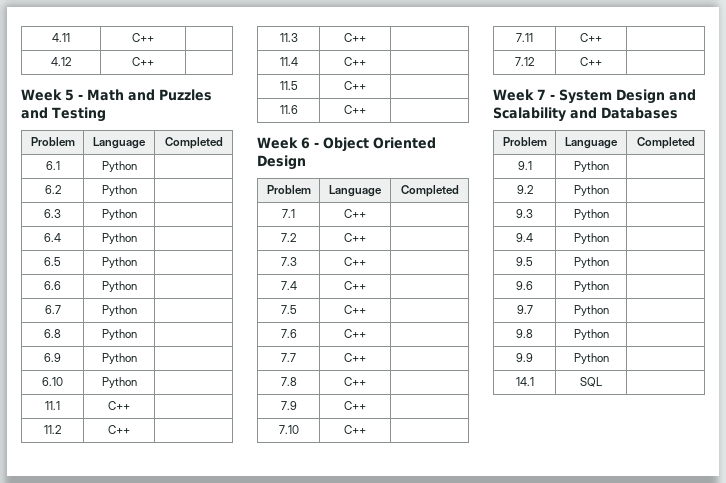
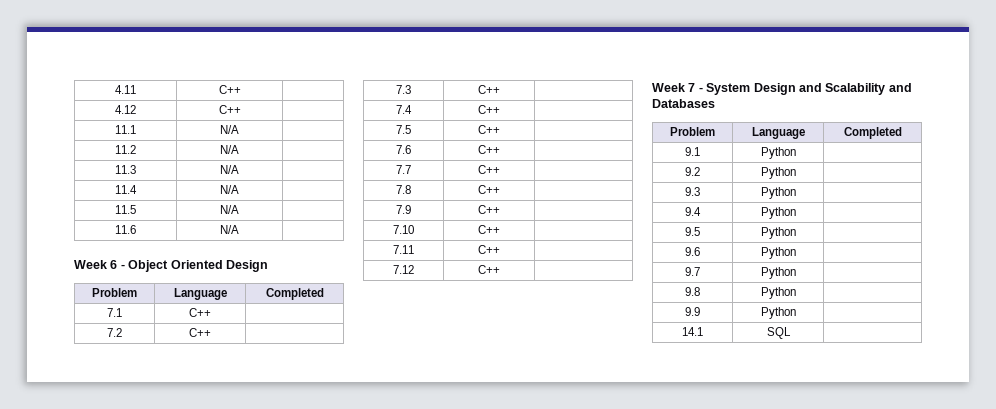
[21,89,212,101] [21,107,106,122] [30,137,75,146] [93,137,146,149] [164,137,223,149] [45,161,60,170] [101,161,137,172] [44,185,61,194] [101,185,137,196] [44,209,61,218] [101,209,137,220] [44,233,61,242] [101,233,137,244] [44,257,61,266] [101,257,137,268] [44,281,61,290] [101,281,137,292] [44,305,61,314] [101,305,137,316] [44,329,61,338] [101,329,137,340] [44,353,61,362] [101,353,137,364] [42,377,63,386] [101,377,137,388] // Week 5 - Math and Puzzles and Testing // Problem | Language | Completed // 6.1 | Python | // 6.2 | Python | // 6.3 | Python | // 6.4 | Python | // 6.5 | Python | // 6.6 | Python | // 6.7 | Python | // 6.8 | Python | // 6.9 | Python | // 6.10 | Python | -> (241, 109) none
[108,401,130,410] C++ -> [220,125,239,134] N/A
[108,425,130,434] C++ -> [220,145,239,154] N/A
[344,33,366,42] C++ -> [220,165,239,174] N/A
[344,57,366,66] C++ -> [220,185,239,194] N/A
[344,81,366,90] C++ -> [220,205,239,214] N/A
[344,105,366,114] C++ -> [220,225,239,234] N/A

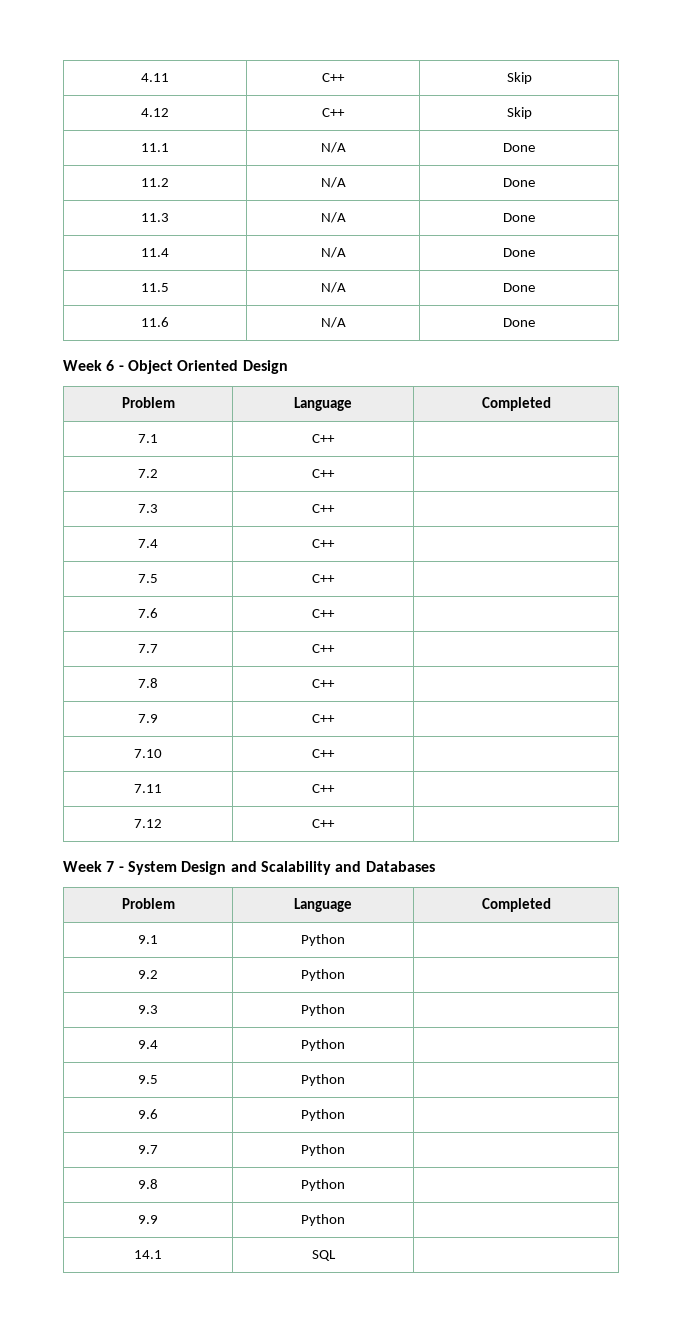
(241, 89) none -> [506,72,532,84] Skip
(241, 109) none -> [506,107,532,119] Skip
(239, 129) none -> [502,143,535,152] Done
(239, 149) none -> [502,178,535,187] Done
(239, 169) none -> [502,213,535,222] Done
(239, 189) none -> [502,248,535,257] Done
(239, 209) none -> [502,283,535,292] Done
(239, 229) none -> [502,318,535,327] Done

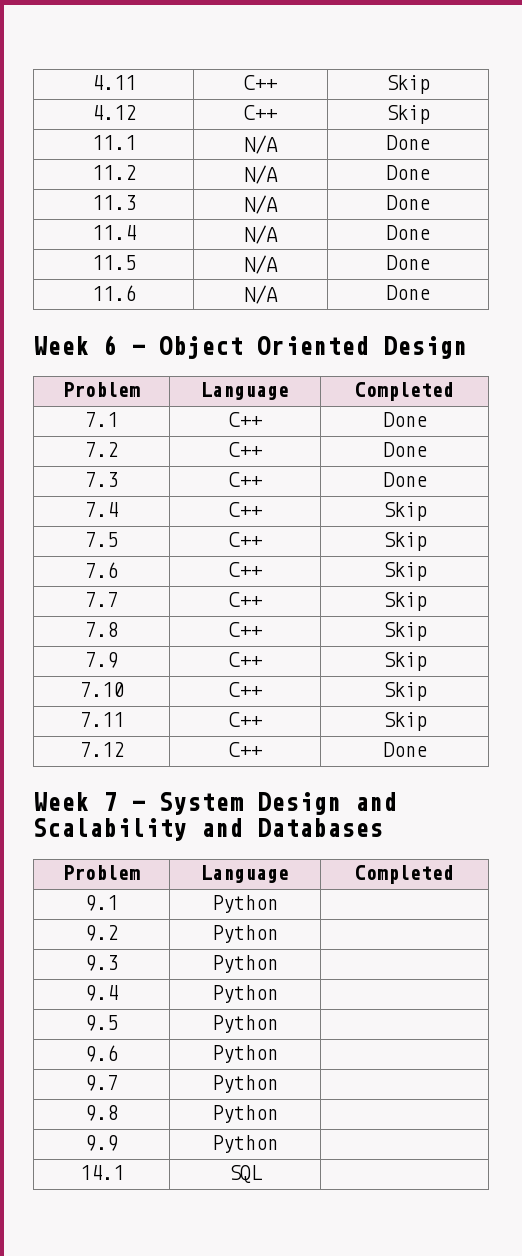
(335, 438) none -> [382,412,427,427] Done
(335, 473) none -> [382,442,427,457] Done
(335, 508) none -> [382,472,427,487] Done
(335, 543) none -> [382,502,427,521] Skip
(335, 578) none -> [382,532,427,551] Skip
(335, 613) none -> [382,562,427,581] Skip
(335, 648) none -> [382,592,427,611] Skip
(335, 683) none -> [382,622,427,641] Skip
(335, 718) none -> [382,652,427,671] Skip
(335, 753) none -> [382,682,427,701] Skip
(335, 788) none -> [382,712,427,731] Skip
(335, 823) none -> [382,742,427,757] Done

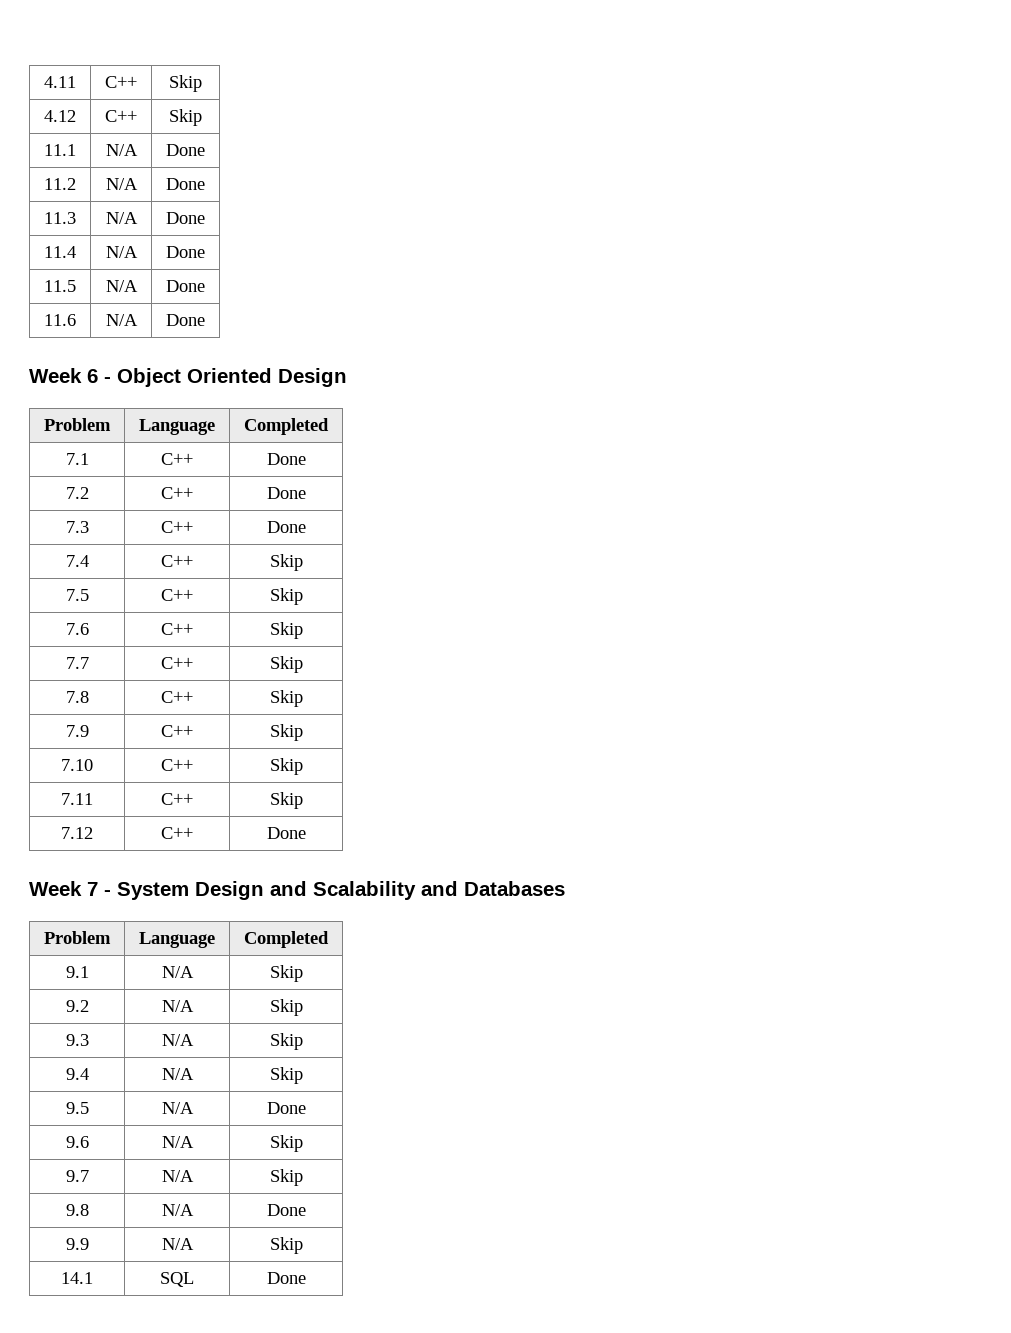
[212,895,278,913] Python | -> [161,966,194,978] [269,965,303,982] N/A | Skip
[212,925,278,943] Python | -> [161,1000,194,1012] [269,999,303,1016] N/A | Skip
[212,955,278,973] Python | -> [161,1034,194,1046] [269,1033,303,1050] N/A | Skip
[212,985,278,1003] Python | -> [161,1068,194,1080] [269,1067,303,1084] N/A | Skip
[212,1015,278,1033] Python | -> [161,1102,194,1114] [266,1102,306,1114] N/A | Done
[212,1045,278,1063] Python | -> [161,1136,194,1148] [269,1135,303,1152] N/A | Skip
[212,1075,278,1093] Python | -> [161,1170,194,1182] [269,1169,303,1186] N/A | Skip
[212,1105,278,1123] Python | -> [161,1204,194,1216] [266,1204,306,1216] N/A | Done
[212,1135,278,1153] Python | -> [161,1238,194,1250] [269,1237,303,1254] N/A | Skip
(262, 1174) none -> [266,1272,306,1284] Done

